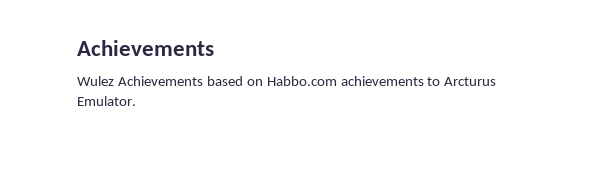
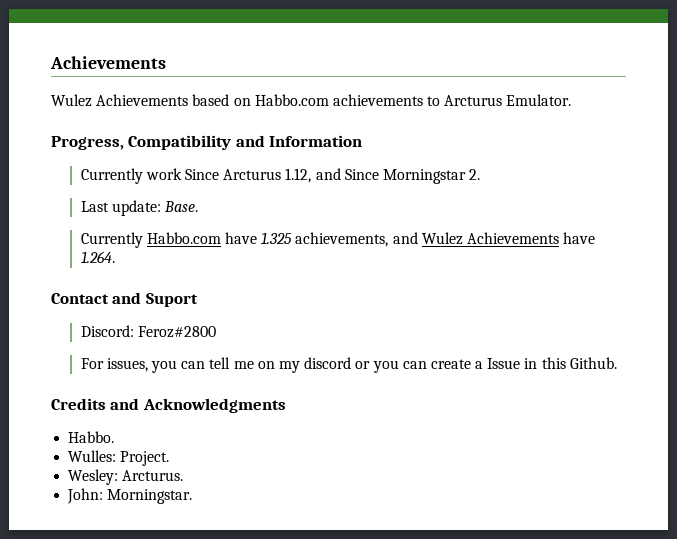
(136, 101) none -> [51,135,363,150] [80,168,481,184] [80,200,199,216] [80,232,596,248] [80,251,115,263] [51,292,198,307] [80,325,216,338] [80,357,617,373] [51,398,286,413] [68,431,115,443] [68,450,170,466] [68,469,184,485] [67,488,193,504] // Progress, Compatibility and Information // Currently work Since Arcturus 1.12, and Since Morningstar 2. // Last update: Base. // Currently Habbo.com have 1.325 achievements, and Wulez Achievements have 1.264. // Contact and Suport // Discord: Feroz#2800 // For issues, you can tell me on my discord or you can create a Issue in this Github. // Credits and Acknowledgments // Habbo. // Wulles: Project. // Wesley: Arcturus. // John: Morningstar.

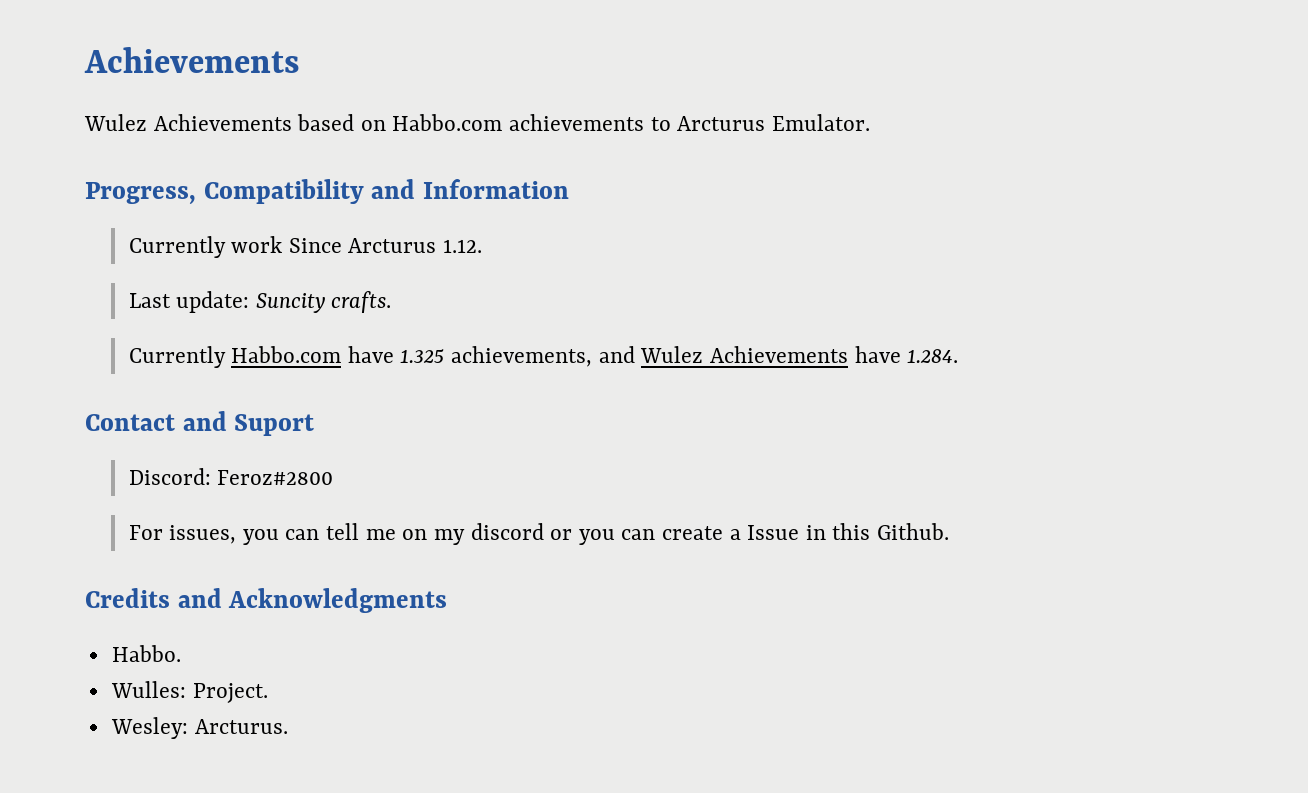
[285,168,481,184] 1.12, and Since Morningstar 2. -> [443,239,483,253] 1.12.
[164,201,199,212] Base. -> [255,291,392,313] Suncity crafts.
[80,251,115,263] 1.264. -> [907,349,959,363] 1.284.
[67,488,193,504] // John: Morningstar. -> (288, 726) none

